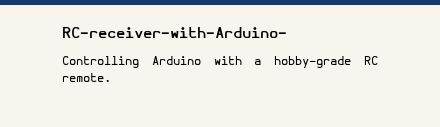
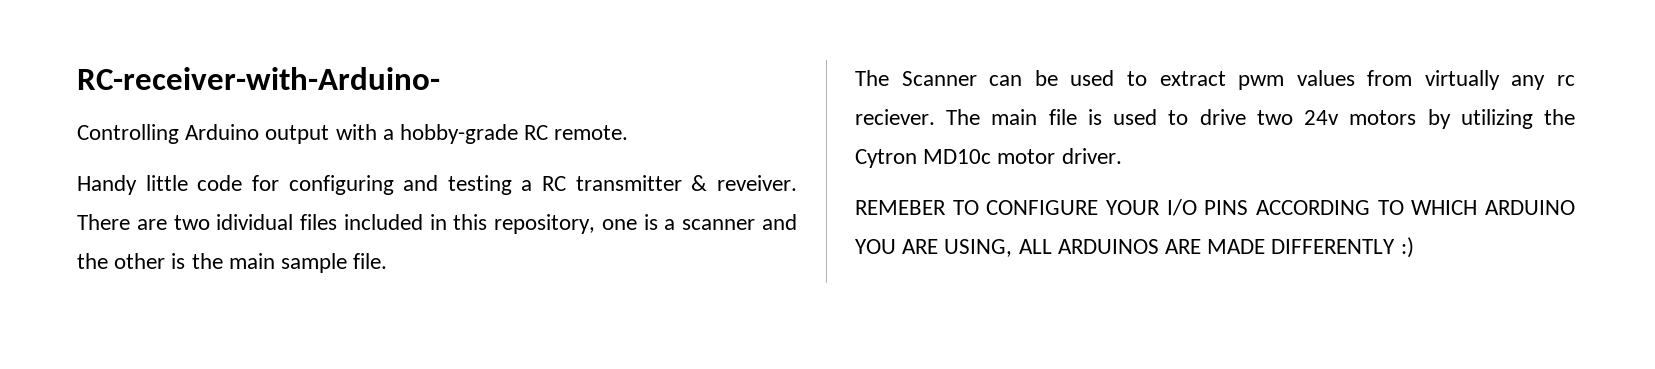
(201, 60) none -> [265,125,330,144] output
(111, 77) none -> [77,175,797,195] [77,214,797,234] [77,253,388,273] [855,70,1575,90] [855,109,1575,129] [855,148,1122,168] [855,199,1575,216] [855,237,1414,258] // Handy little code for configuring and testing a RC transmitter & reveiver. There are two idividual files included in this repository, one is a scanner and the other is the main sample file. // The Scanner can be used to extract pwm values from virtually any rc reciever. The main file is used to drive two 24v motors by utilizing the Cytron MD10c motor driver. // REMEBER TO CONFIGURE YOUR I/O PINS ACCORDING TO WHICH ARDUINO YOU ARE USING, ALL ARDUINOS ARE MADE DIFFERENTLY :)

